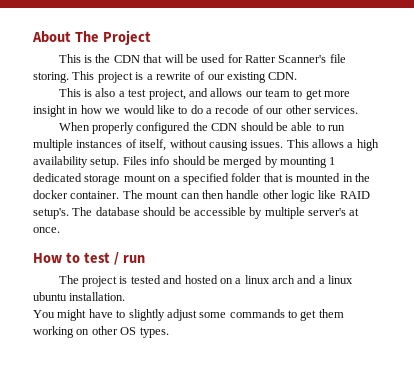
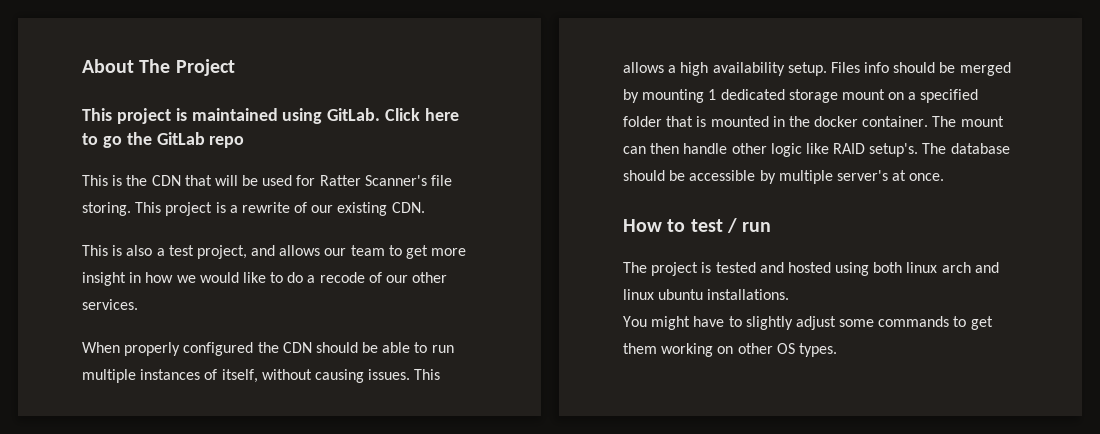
(151, 37) none -> [82,108,460,124] [82,132,245,148] // This project is maintained using GitLab. Click here to go the GitLab repo
[219,278,242,284] on a -> [835,262,903,276] using both
[318,278,325,284] a -> (999, 267) none
[69,292,126,301] installation. -> [707,289,790,300] installations.

